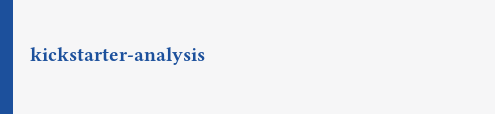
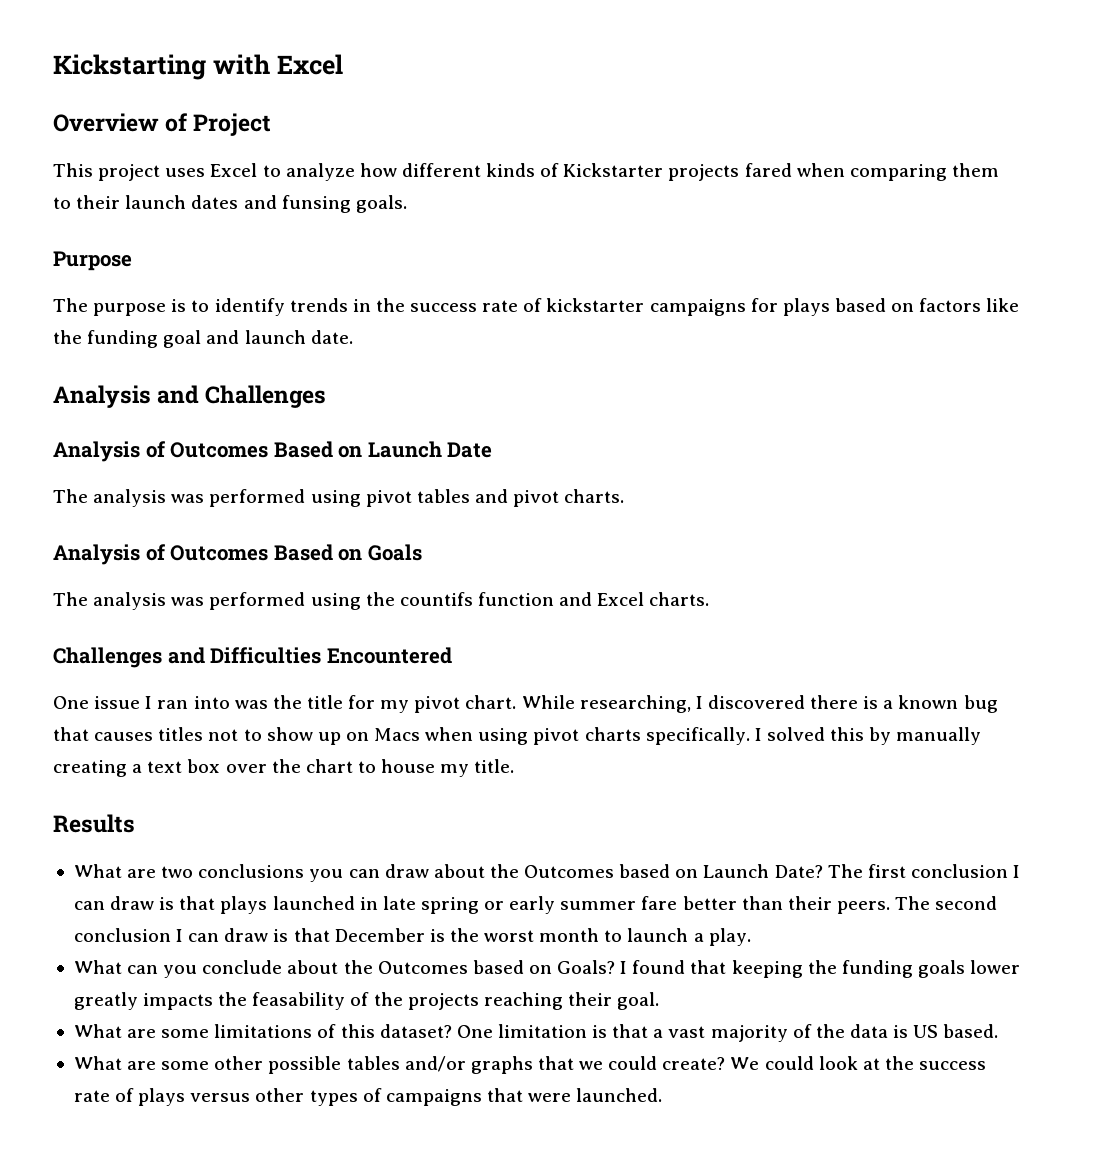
[30,47,205,65] kickstarter-analysis -> [53,54,343,80] [53,113,272,136] [53,163,999,181] [53,195,407,213] [53,251,132,271] [53,298,1020,316] [53,330,353,348] [53,385,327,408] [53,441,493,462] [53,489,625,507] [53,544,422,565] [53,592,710,610] [53,647,452,668] [53,695,998,713] [53,727,982,745] [53,759,515,777] [53,814,135,833] [73,864,1021,882] [73,896,998,914] [73,928,751,946] [73,960,1021,978] [73,992,660,1010] [73,1024,999,1042] [73,1056,987,1074] [73,1088,663,1106] Kickstarting with Excel // Overview of Project // This project uses Excel to analyze how different kinds of Kickstarter projects fared when comparing them to their launch dates and funsing goals. // Purpose // The purpose is to identify trends in the success rate of kickstarter campaigns for plays based on factors like the funding goal and launch date. // Analysis and Challenges // Analysis of Outcomes Based on Launch Date // The analysis was performed using pivot tables and pivot charts. // Analysis of Outcomes Based on Goals // The analysis was performed using the countifs function and Excel charts. // Challenges and Difficulties Encountered // One issue I ran into was the title for my pivot chart. While researching, I discovered there is a known bug that causes titles not to show up on Macs when using pivot charts specifically. I solved this by manually creating a text box over the chart to house my title. // Results // What are two conclusions you can draw about the Outcomes based on Launch Date? The first conclusion I can draw is that plays launched in late spring or early summer fare better than their peers. The second conclusion I can draw is that December is the worst month to launch a play. // What can you conclude about the Outcomes based on Goals? I found that keeping the funding goals lower greatly impacts the feasability of the projects reaching their goal. // What are some limitations of this dataset? One limitation is that a vast majority of the data is US based. // What are some other possible tables and/or graphs that we could create? We could look at the success rate of plays versus other types of campaigns that were launched.

